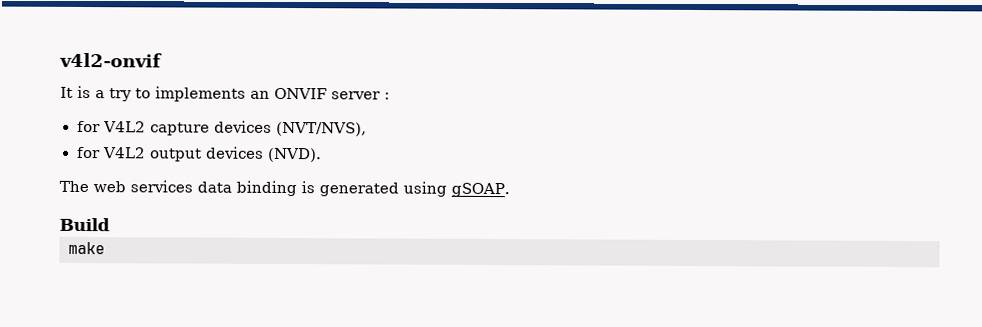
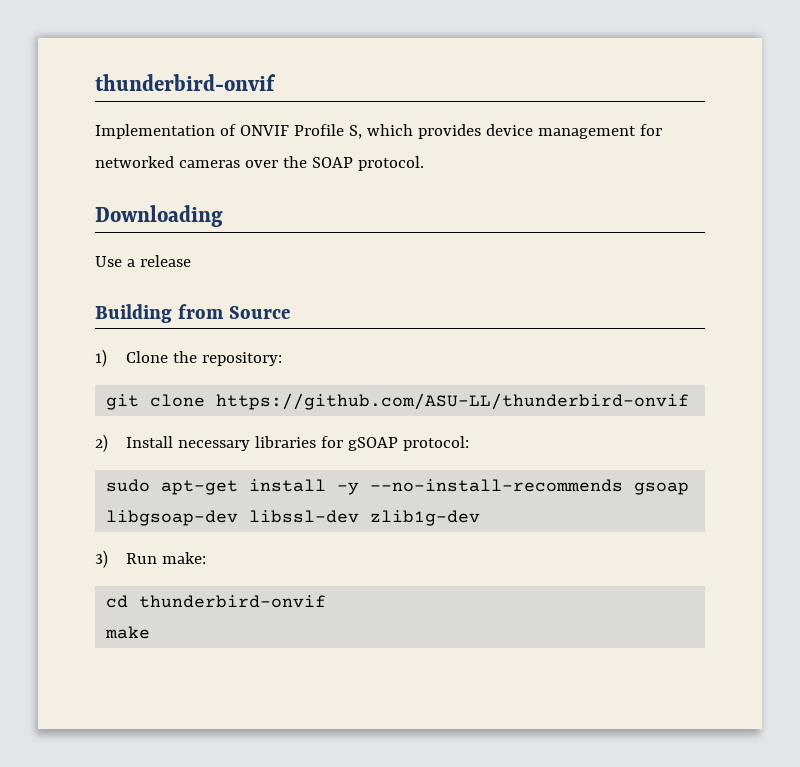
[59,52,162,68] [60,85,390,102] [76,120,367,137] [76,146,322,163] [59,180,510,198] [59,217,110,232] v4l2-onvif // It is a try to implements an ONVIF server : // for V4L2 capture devices (NVT/NVS), // for V4L2 output devices (NVD). // The web services data binding is generated using gSOAP. // Build -> [95,74,276,91] [95,124,662,139] [95,156,424,171] [95,205,223,227] [95,255,191,267] [95,304,290,323] [95,349,282,367] [106,393,690,410] [95,434,469,452] [106,479,690,495] [106,510,481,526] [95,550,206,568] [106,595,327,608] thunderbird-onvif // Implementation of ONVIF Profile S, which provides device management for networked cameras over the SOAP protocol. // Downloading // Use a release // Building from Source // 1) Clone the repository: // git clone https://github.com/ASU-LL/thunderbird-onvif // 2) Install necessary libraries for gSOAP protocol: // sudo apt-get install -y --no-install-recommends gsoap libgsoap-dev libssl-dev zlib1g-dev // 3) Run make: // cd thunderbird-onvif

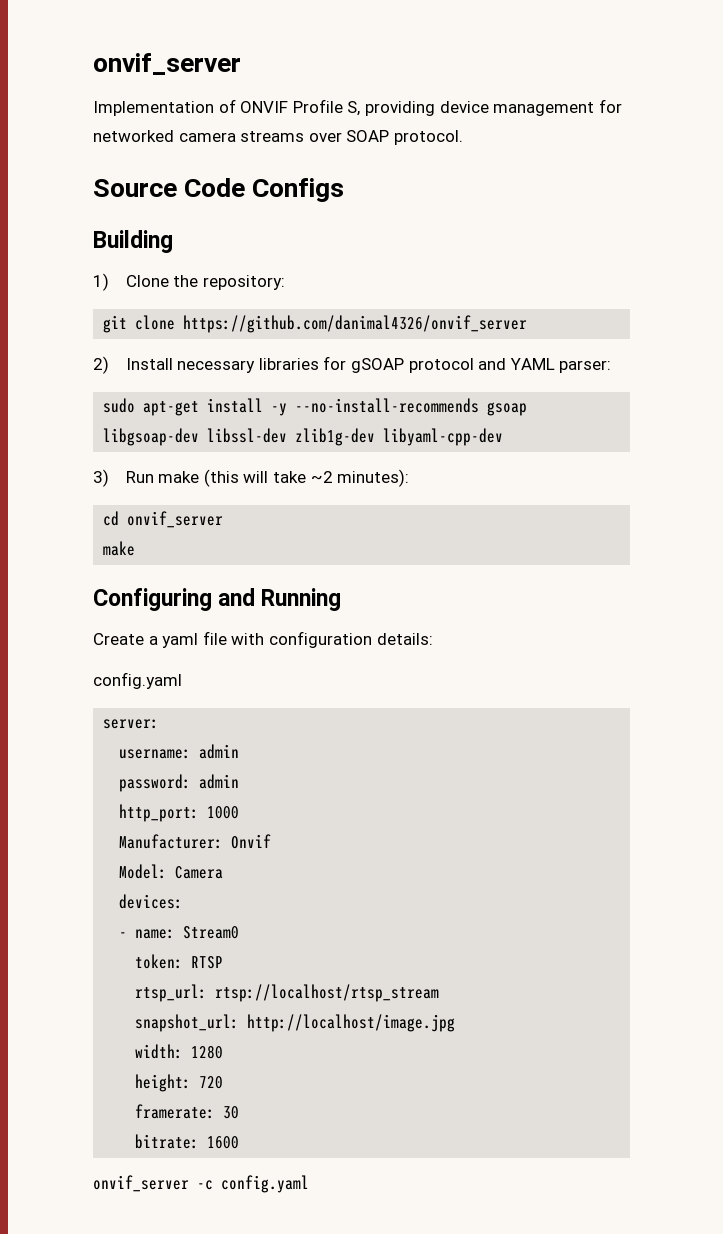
[95,74,276,91] thunderbird-onvif -> [93,53,241,75] onvif_server
[366,124,481,139] which provides -> [364,101,435,116] providing
[178,156,307,168] cameras over the -> [178,131,342,142] camera streams over
[95,205,223,227] [95,255,191,267] Downloading // Use a release -> [93,178,345,202] Source Code Configs
[177,304,290,319] from Source -> (173, 241) none
[216,393,690,410] https://github.com/ASU-LL/thunderbird-onvif -> [183,315,528,333] https://github.com/danimal4326/onvif_server
[402,436,469,451] protocol: -> [408,358,612,373] protocol and YAML parser:
(481, 518) none -> [383,428,504,446] libyaml-cpp-dev
[161,552,206,564] make: -> [158,469,410,487] make (this will take ~2 minutes):
[139,595,327,608] [105,626,151,639] thunderbird-onvif // make -> [127,511,224,528] [103,541,136,556] [93,588,342,611] [93,631,433,648] [93,672,182,689] [103,719,160,729] [119,744,240,759] [119,774,240,792] [119,804,240,822] [119,834,272,849] [119,864,224,879] [119,894,184,909] [119,926,240,939] [135,954,224,969] [135,984,440,1002] [135,1014,456,1032] [135,1044,224,1059] [135,1074,224,1092] [135,1104,240,1119] [135,1134,240,1149] [93,1175,309,1193] onvif_server // make // Configuring and Running // Create a yaml file with configuration details: // config.yaml // server: // username: admin // password: admin // http_port: 1000 // Manufacturer: Onvif // Model: Camera // devices: // - name: Stream0 // token: RTSP // rtsp_url: rtsp://localhost/rtsp_stream // snapshot_url: http://localhost/image.jpg // width: 1280 // height: 720 // framerate: 30 // bitrate: 1600 // onvif_server -c config.yaml

